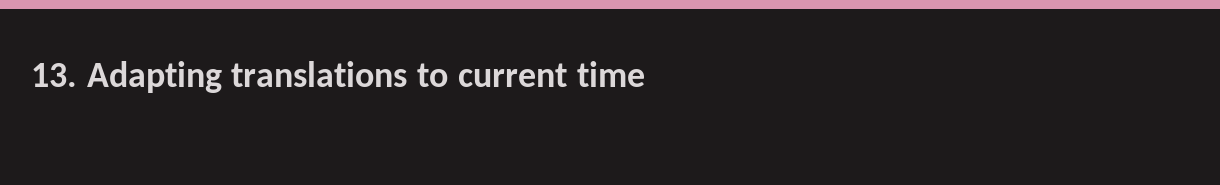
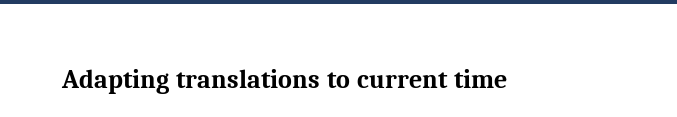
[31,63,77,87] 13. -> (61, 81) none

